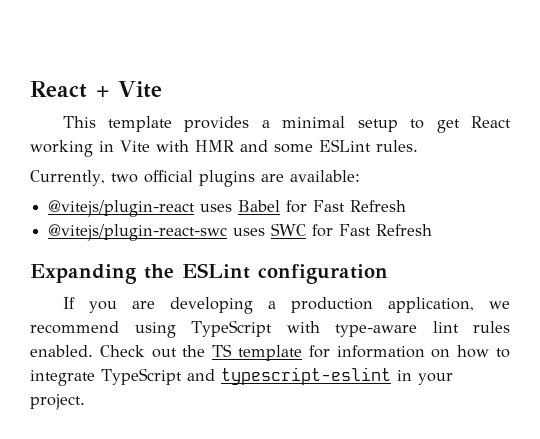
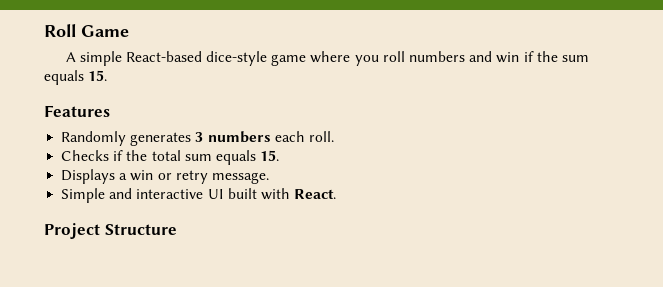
[30,81,162,98] [62,116,511,133] [30,139,418,157] [30,170,360,187] [48,200,407,217] [48,223,433,241] [30,263,388,284] [62,297,510,314] [30,320,511,338] [30,344,511,361] [30,367,453,386] [30,394,85,410] React + Vite // This template provides a minimal setup to get React working in Vite with HMR and some ESLint rules. // Currently, two official plugins are available: // @vitejs/plugin-react uses Babel for Fast Refresh // @vitejs/plugin-react-swc uses SWC for Fast Refresh // Expanding the ESLint configuration // If you are developing a production application, we recommend using TypeScript with type-aware lint rules enabled. Check out the TS template for information on how to integrate TypeScript and typescript-eslint in your project. -> [44,24,129,37] [65,51,589,66] [44,70,108,85] [44,105,110,117] [61,131,334,146] [61,150,280,165] [61,169,269,184] [61,188,337,203] [44,223,177,239] Roll Game // A simple React-based dice-style game where you roll numbers and win if the sum equals 15. // Features // Randomly generates 3 numbers each roll. // Checks if the total sum equals 15. // Displays a win or retry message. // Simple and interactive UI built with React. // Project Structure

